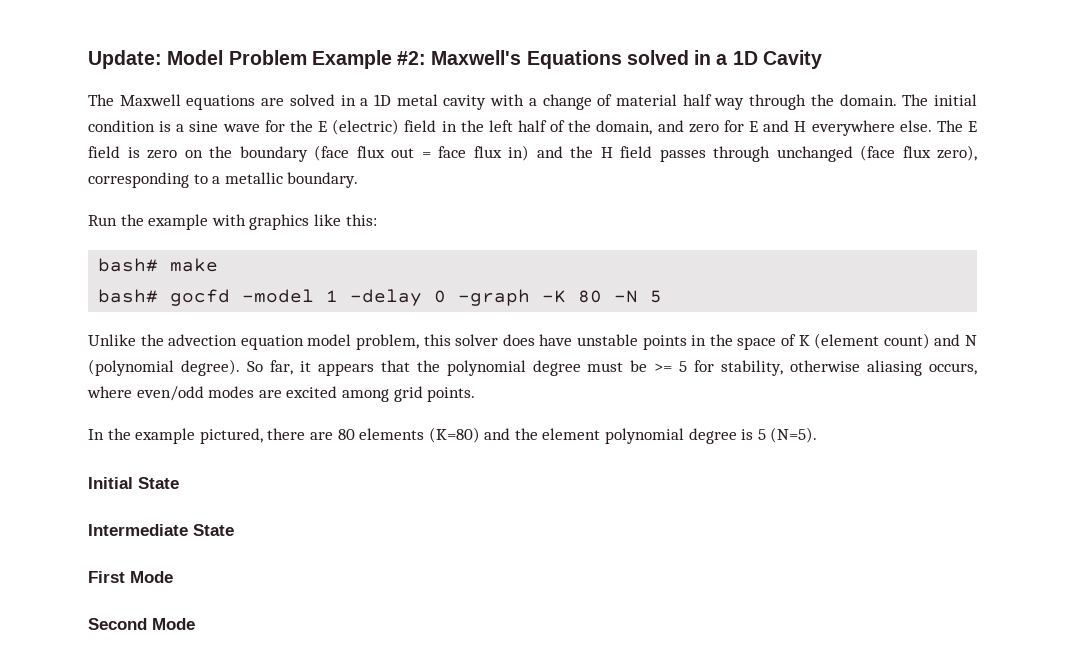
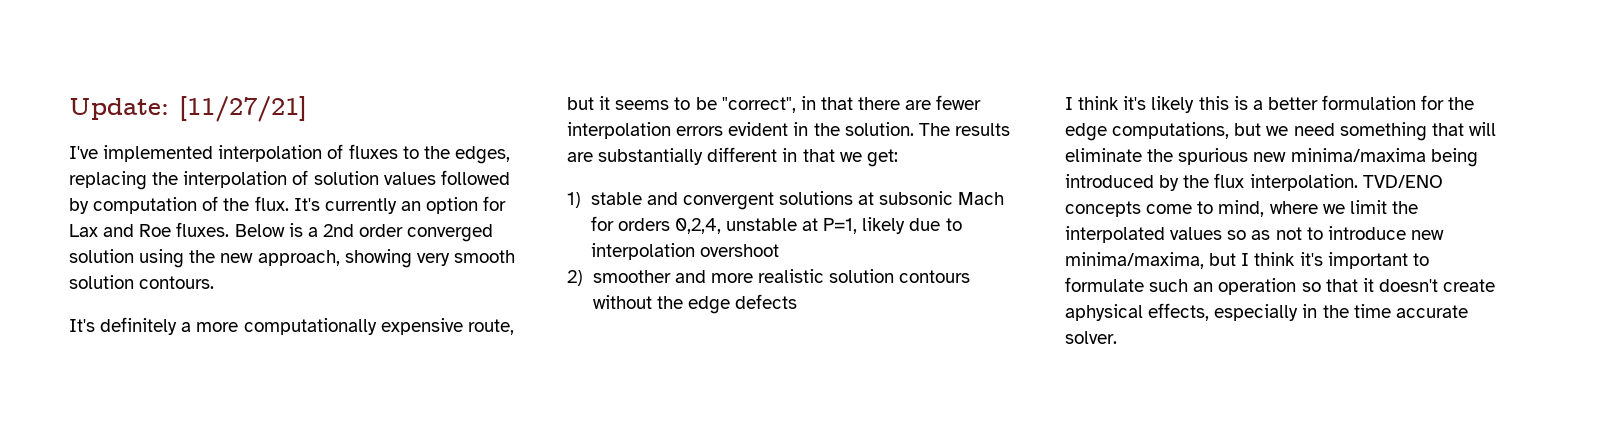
[167,50,822,69] [88,94,977,110] [88,119,978,136] [88,145,977,162] [88,172,359,188] [88,214,377,230] [98,258,219,272] [98,289,663,306] [88,333,978,350] [88,359,978,376] [87,386,476,402] [88,427,818,444] [88,477,179,489] [88,524,234,536] [88,571,173,583] [88,618,195,630] Model Problem Example #2: Maxwell's Equations solved in a 1D Cavity // The Maxwell equations are solved in a 1D metal cavity with a change of material half way through the domain. The initial condition is a sine wave for the E (electric) field in the left half of the domain, and zero for E and H everywhere else. The E field is zero on the boundary (face flux out = face flux in) and the H field passes through unchanged (face flux zero), corresponding to a metallic boundary. // Run the example with graphics like this: // bash# make // bash# gocfd -model 1 -delay 0 -graph -K 80 -N 5 // Unlike the advection equation model problem, this solver does have unstable points in the space of K (element count) and N (polynomial degree). So far, it appears that the polynomial degree must be >= 5 for stability, otherwise aliasing occurs, where even/odd modes are excited among grid points. // In the example pictured, there are 80 elements (K=80) and the element polynomial degree is 5 (N=5). // Initial State // Intermediate State // First Mode // Second Mode -> [179,96,307,122] [69,144,510,164] [69,170,510,190] [69,196,507,214] [69,222,494,242] [69,249,515,268] [69,275,215,289] [69,317,514,335] [567,95,982,113] [567,122,1010,139] [567,147,898,167] [567,191,1005,210] [590,216,962,234] [590,243,779,260] [567,269,971,286] [592,294,797,314] [1065,95,1475,113] [1065,122,1496,141] [1065,148,1478,167] [1065,173,1443,191] [1065,200,1418,217] [1065,226,1444,243] [1065,252,1429,269] [1065,277,1496,295] [1065,303,1468,321] [1065,331,1117,344] [11/27/21] // I've implemented interpolation of fluxes to the edges, replacing the interpolation of solution values followed by computation of the flux. It's currently an option for Lax and Roe fluxes. Below is a 2nd order converged solution using the new approach, showing very smooth solution contours. // It's definitely a more computationally expensive route, but it seems to be "correct", in that there are fewer interpolation errors evident in the solution. The results are substantially different in that we get: // 1) stable and convergent solutions at subsonic Mach for orders 0,2,4, unstable at P=1, likely due to interpolation overshoot // 2) smoother and more realistic solution contours without the edge defects // I think it's likely this is a better formulation for the edge computations, but we need something that will eliminate the spurious new minima/maxima being introduced by the flux interpolation. TVD/ENO concepts come to mind, where we limit the interpolated values so as not to introduce new minima/maxima, but I think it's important to formulate such an operation so that it doesn't create aphysical effects, especially in the time accurate solver.

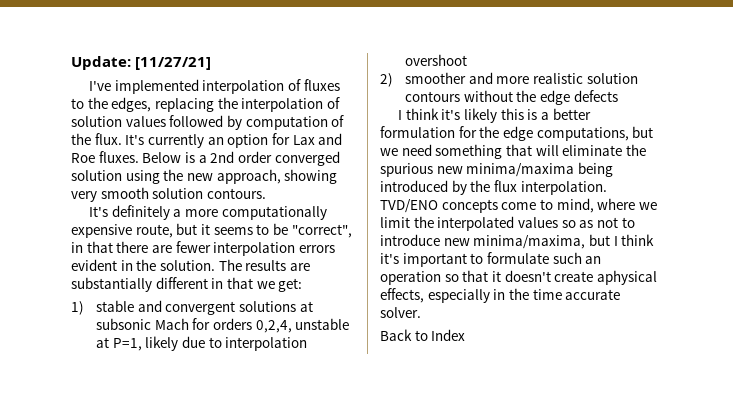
(1117, 337) none -> [380,329,466,341] // Back to Index

